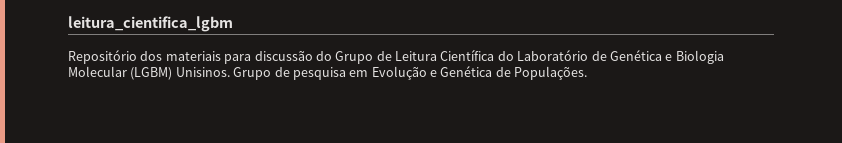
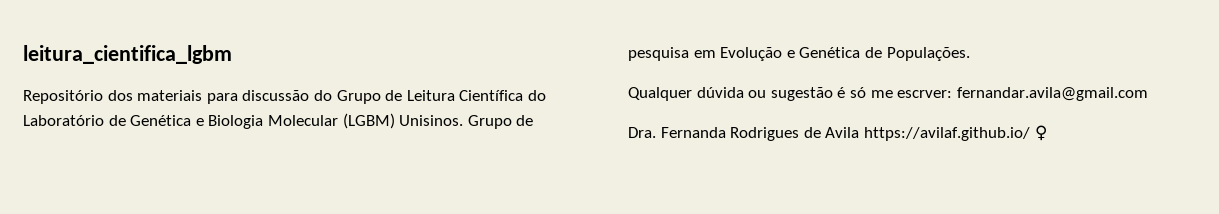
(588, 73) none -> [628,87,1148,101] [628,125,1047,141] // Qualquer dúvida ou sugestão é só me escrver: fernandar.avila@gmail.com // Dra. Fernanda Rodrigues de Avila https://avilaf.github.io/ ♀

